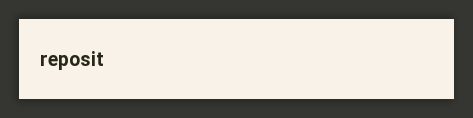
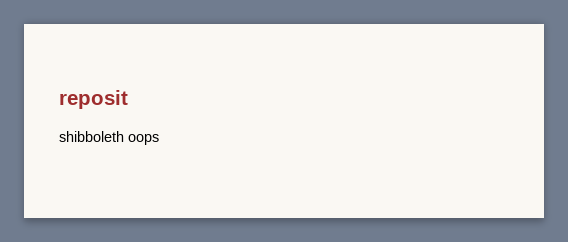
(104, 60) none -> [59,131,159,145] // shibboleth oops

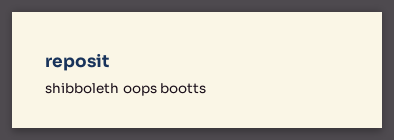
(159, 139) none -> [160,83,207,94] bootts

